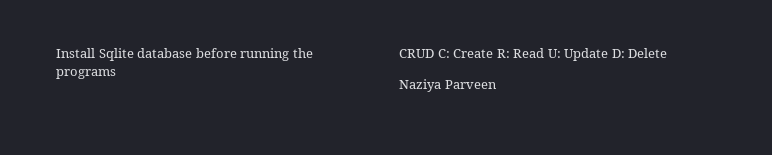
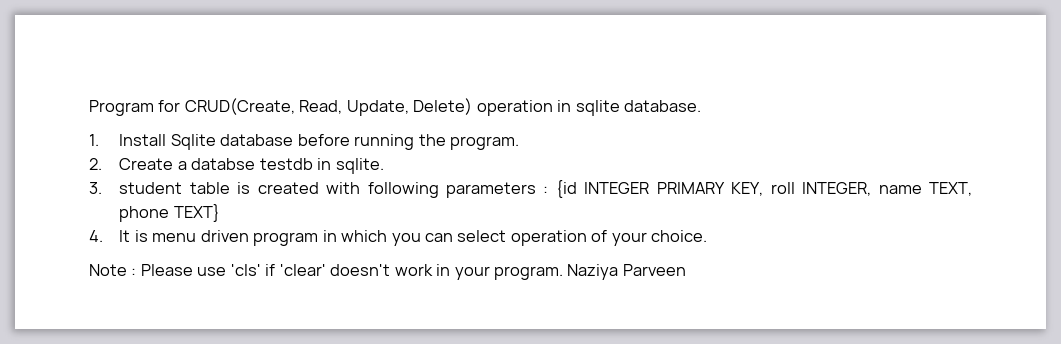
(56, 53) none -> [89,98,702,116] [89,134,99,146] Program for CRUD(Create, Read, Update, Delete) operation in sqlite database. // 1.
[56,69,116,79] [399,48,668,61] programs // CRUD C: Create R: Read U: Update D: Delete // -> [450,136,520,150] [89,158,384,174] [89,180,973,198] [119,204,220,222] [89,230,708,246] [89,264,564,280] program. // 2. Create a databse testdb in sqlite. // 3. student table is created with following parameters : {id INTEGER PRIMARY KEY, roll INTEGER, name TEXT, phone TEXT} // 4. It is menu driven program in which you can select operation of your choice. // Note : Please use 'cls' if 'clear' doesn't work in your program.

